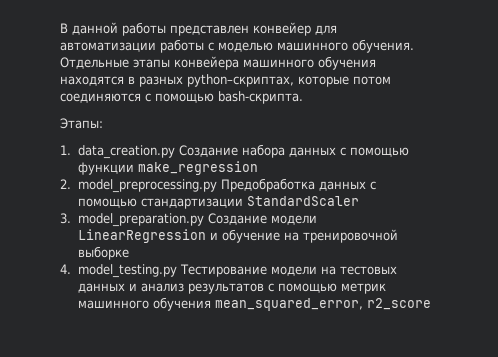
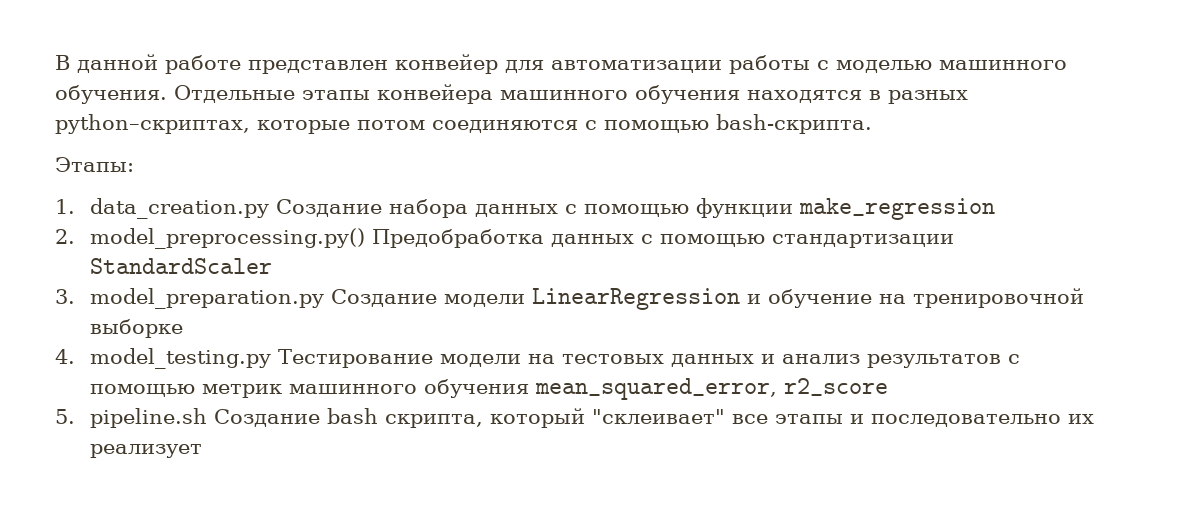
[122,22,166,36] работы -> [165,55,241,74] работе
[77,179,217,193] model_preprocessing.py -> [90,228,366,249] model_preprocessing.py()
(431, 304) none -> [55,408,1095,428] [90,444,203,458] // 5. pipeline.sh Создание bash скрипта, который "склеивает" все этапы и последовательно их реализует

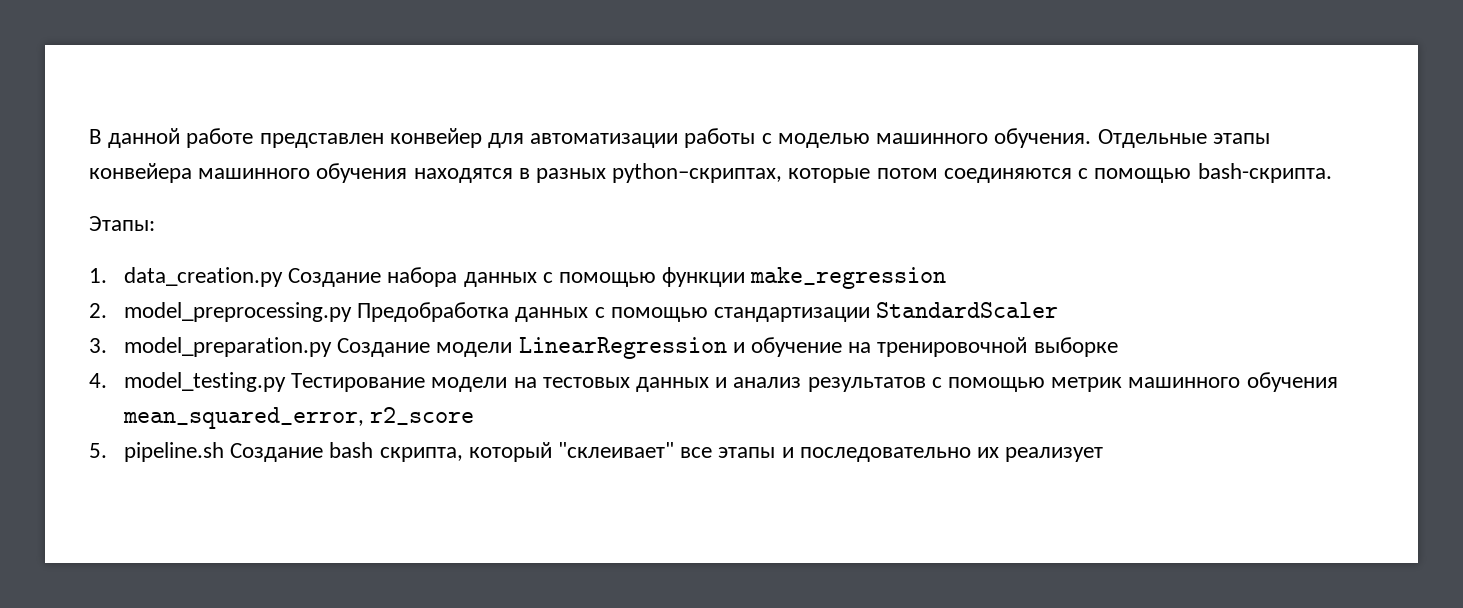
[90,228,366,249] model_preprocessing.py() -> [123,302,352,322] model_preprocessing.py

